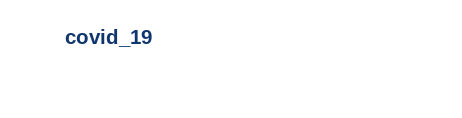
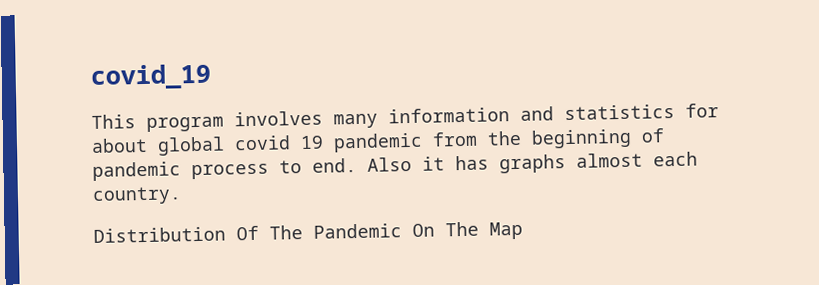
(152, 38) none -> [91,103,719,132] [91,128,665,156] [92,151,698,181] [92,186,182,205] [93,221,523,243] // This program involves many information and statistics for about global covid 19 pandemic from the beginning of pandemic process to end. Also it has graphs almost each country. // Distribution Of The Pandemic On The Map

